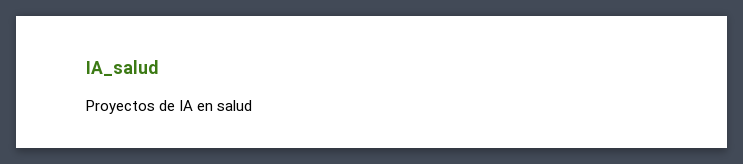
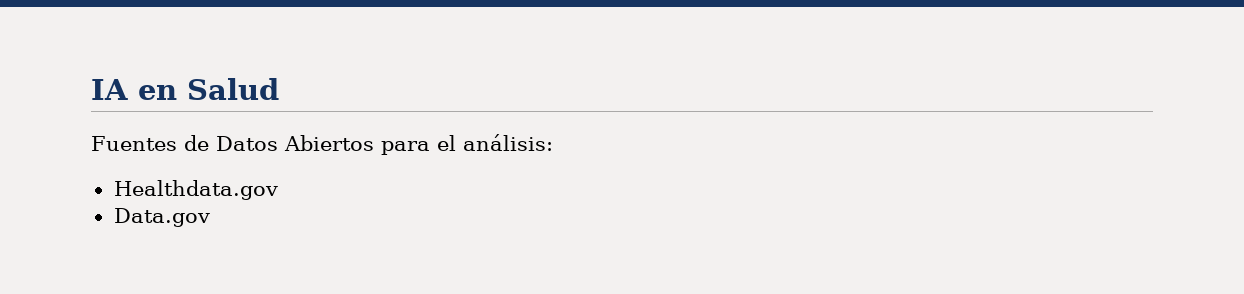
[86,60,158,76] [86,100,253,114] IA_salud // Proyectos de IA en salud -> [91,78,279,100] [91,134,553,155] [113,180,278,200] [113,208,210,227] IA en Salud // Fuentes de Datos Abiertos para el análisis: // Healthdata.gov // Data.gov

